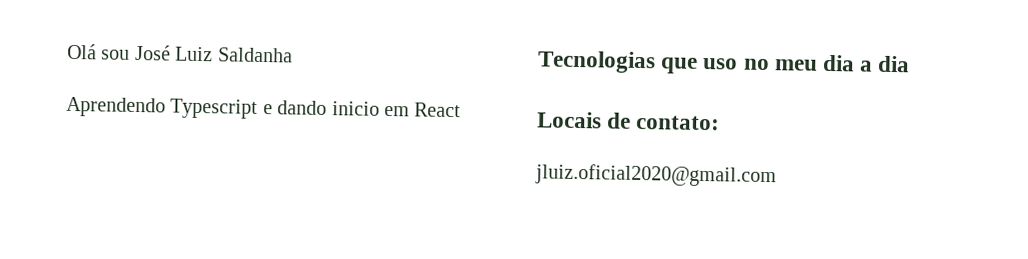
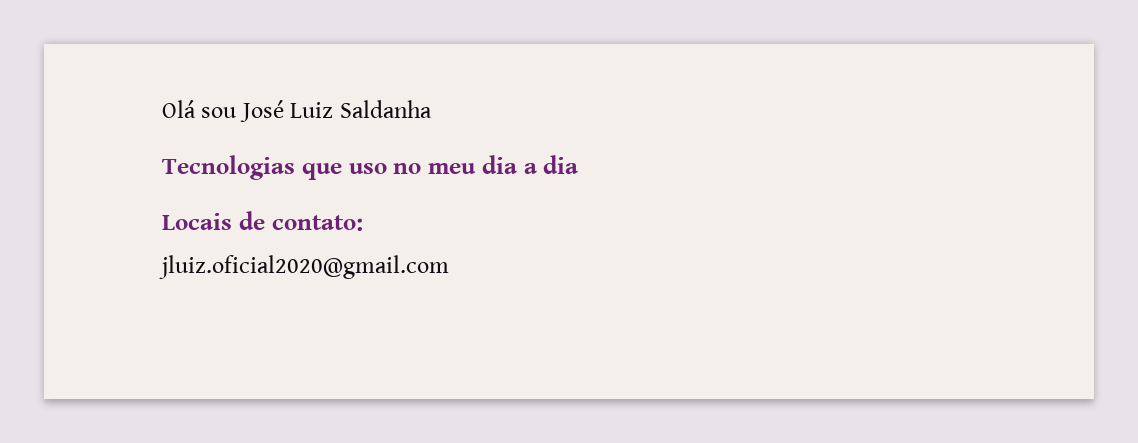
[66,96,462,119] // Aprendendo Typescript e dando inicio em React -> (432, 109) none

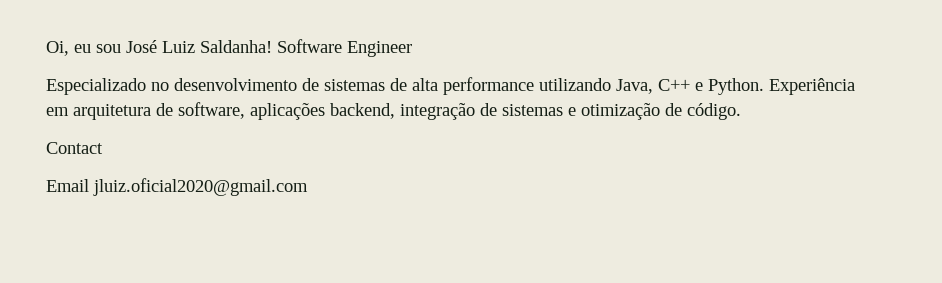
[162,100,196,118] Olá -> [46,41,91,56] Oi, eu
[339,100,432,118] [162,155,579,180] [162,211,363,231] Saldanha // Tecnologias que uso no meu dia a dia // Locais de contato: // -> [200,39,412,57] [46,77,855,95] [46,102,741,120] [46,142,103,154] [46,179,89,192] Saldanha! Software Engineer // Especializado no desenvolvimento de sistemas de alta performance utilizando Java, C++ e Python. Experiência em arquitetura de software, aplicações backend, integração de sistemas e otimização de código. // Contact // Email

